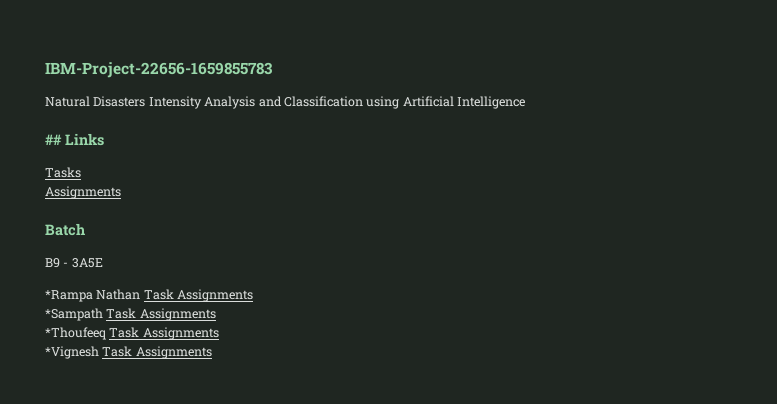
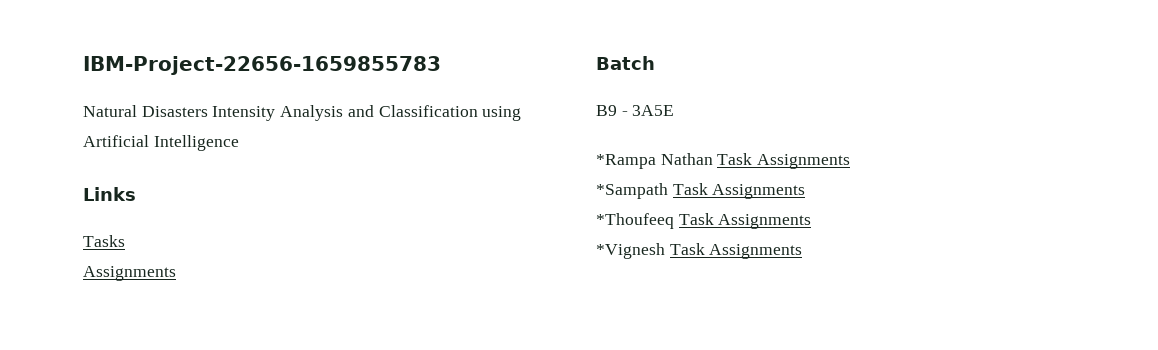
[45,134,62,145] ## -> (239, 143) none

